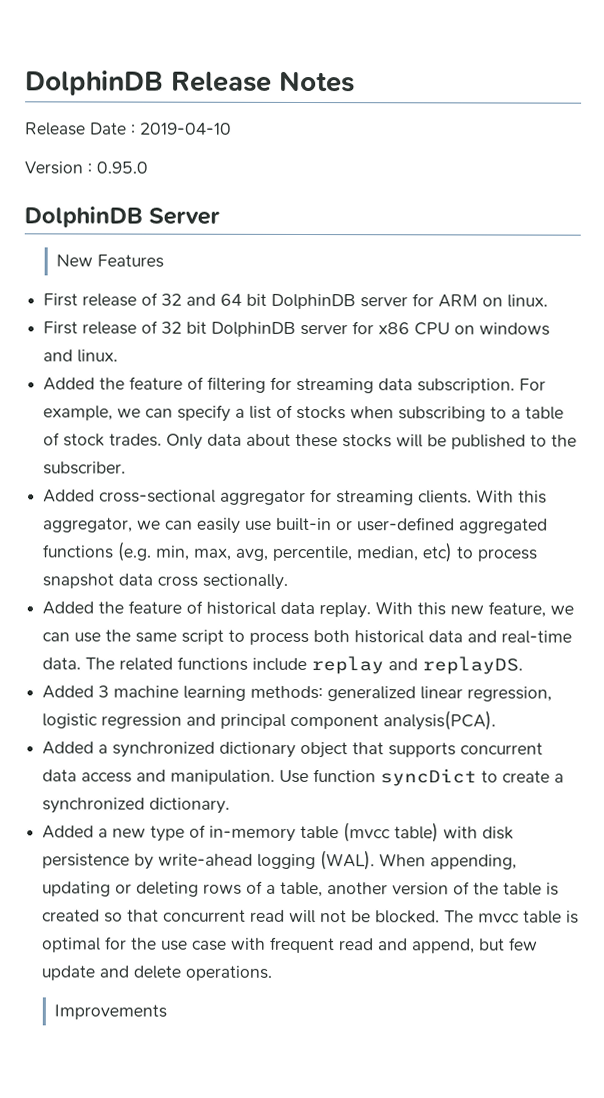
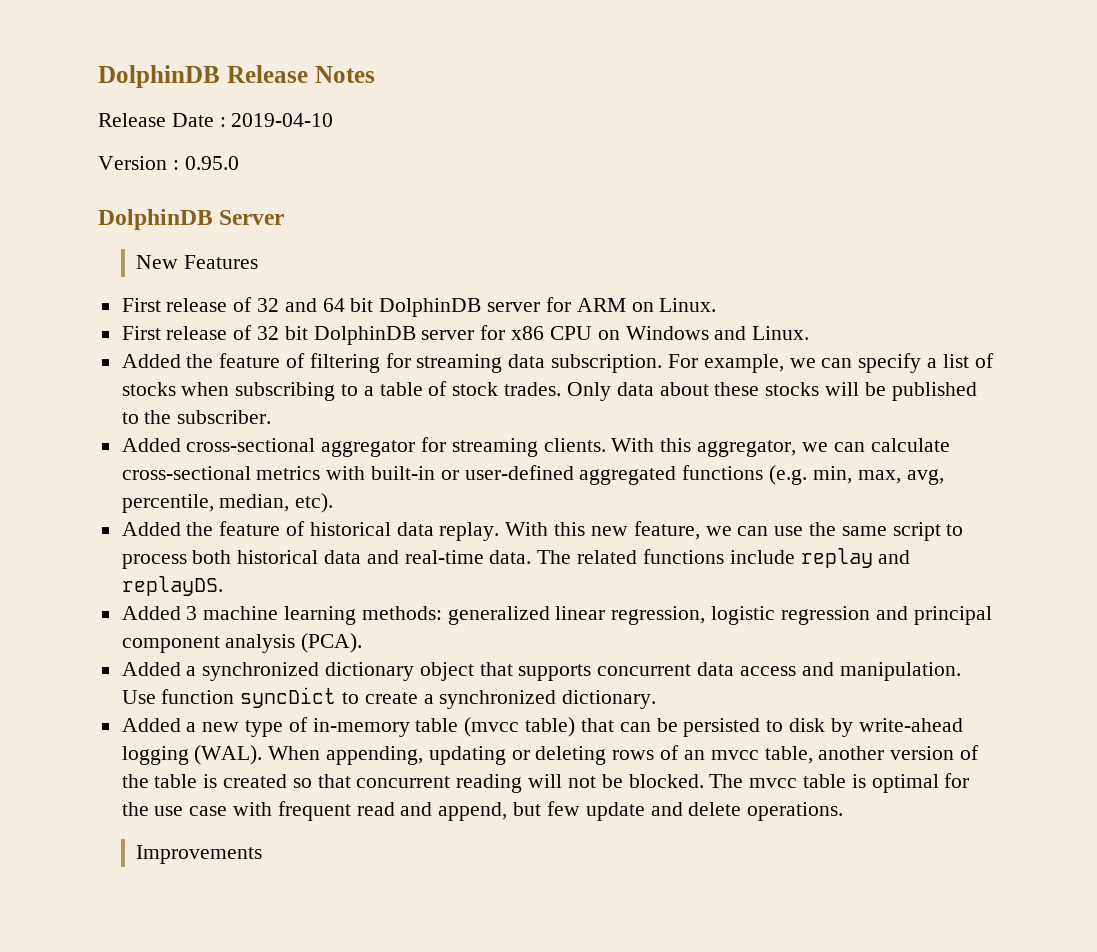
[507,294,549,308] linux. -> [659,298,717,312] Linux.
[479,322,551,336] [43,349,119,363] windows and linux. -> [625,326,810,340] Windows and Linux.
[197,517,273,534] easily use -> [870,438,950,452] [121,466,366,480] calculate cross-sectional metrics with
[422,542,539,563] [42,573,289,590] etc) to process snapshot data cross sectionally. -> [295,493,334,513] etc).
[383,710,497,731] analysis(PCA). -> [225,633,363,653] analysis (PCA).
[443,826,515,840] [42,853,131,869] with disk persistence -> [580,718,825,737] that can be persisted to disk
[266,884,277,894] a -> [683,750,759,760] an mvcc
[250,909,286,922] read -> [456,774,523,793] reading

